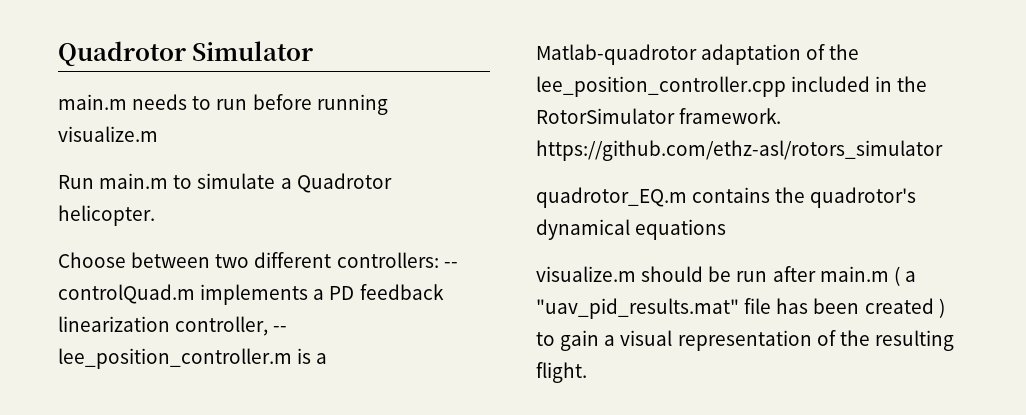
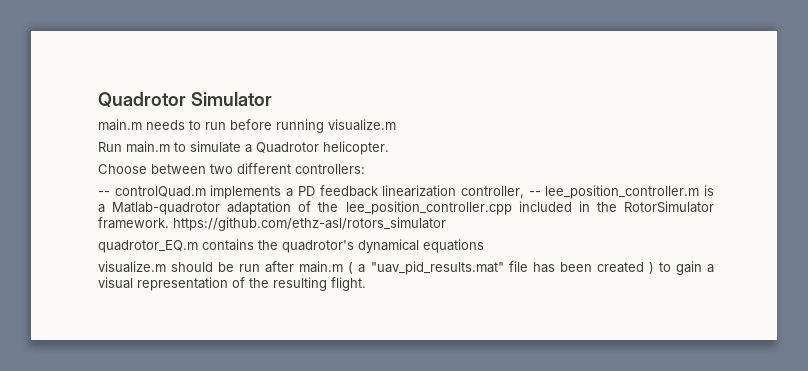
(439, 260) none -> (365, 169) //

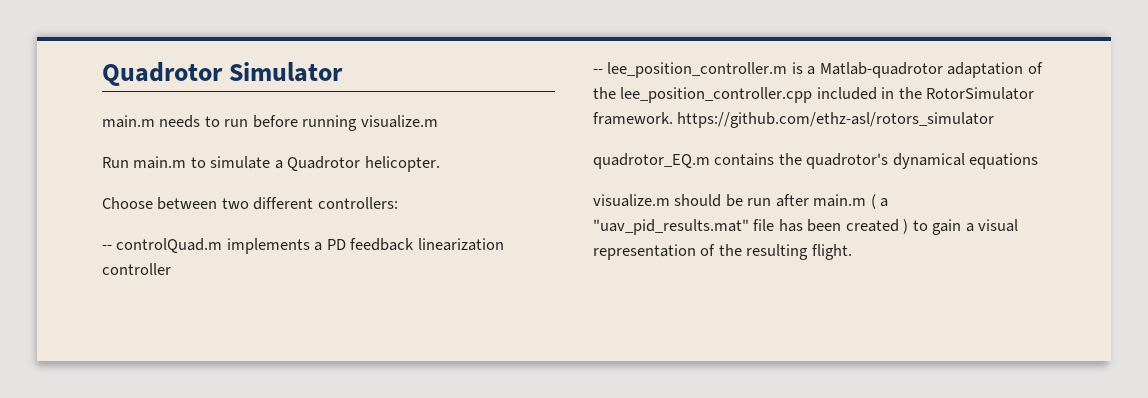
[460,186,524,198] controller, -> [102,263,171,275] controller //

